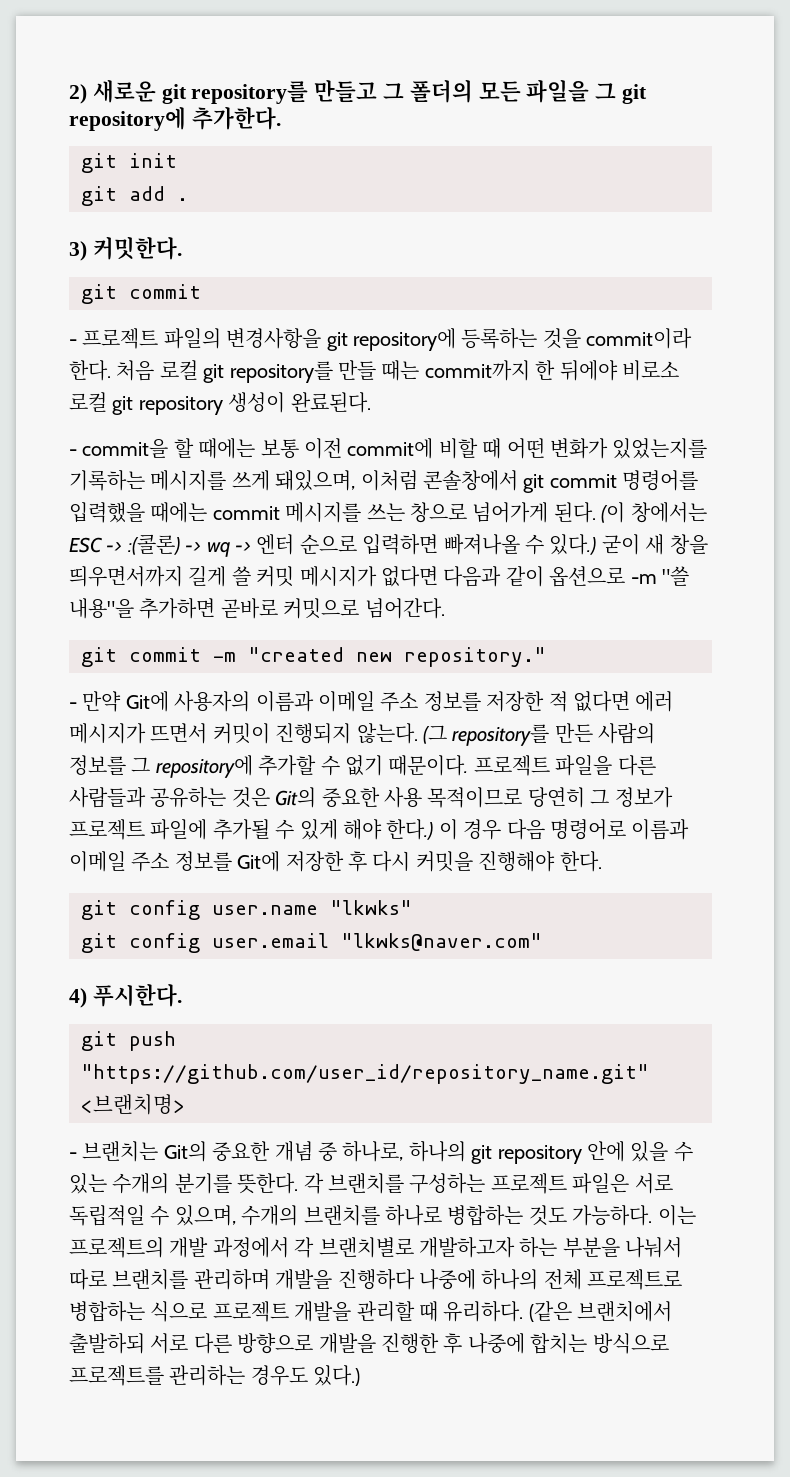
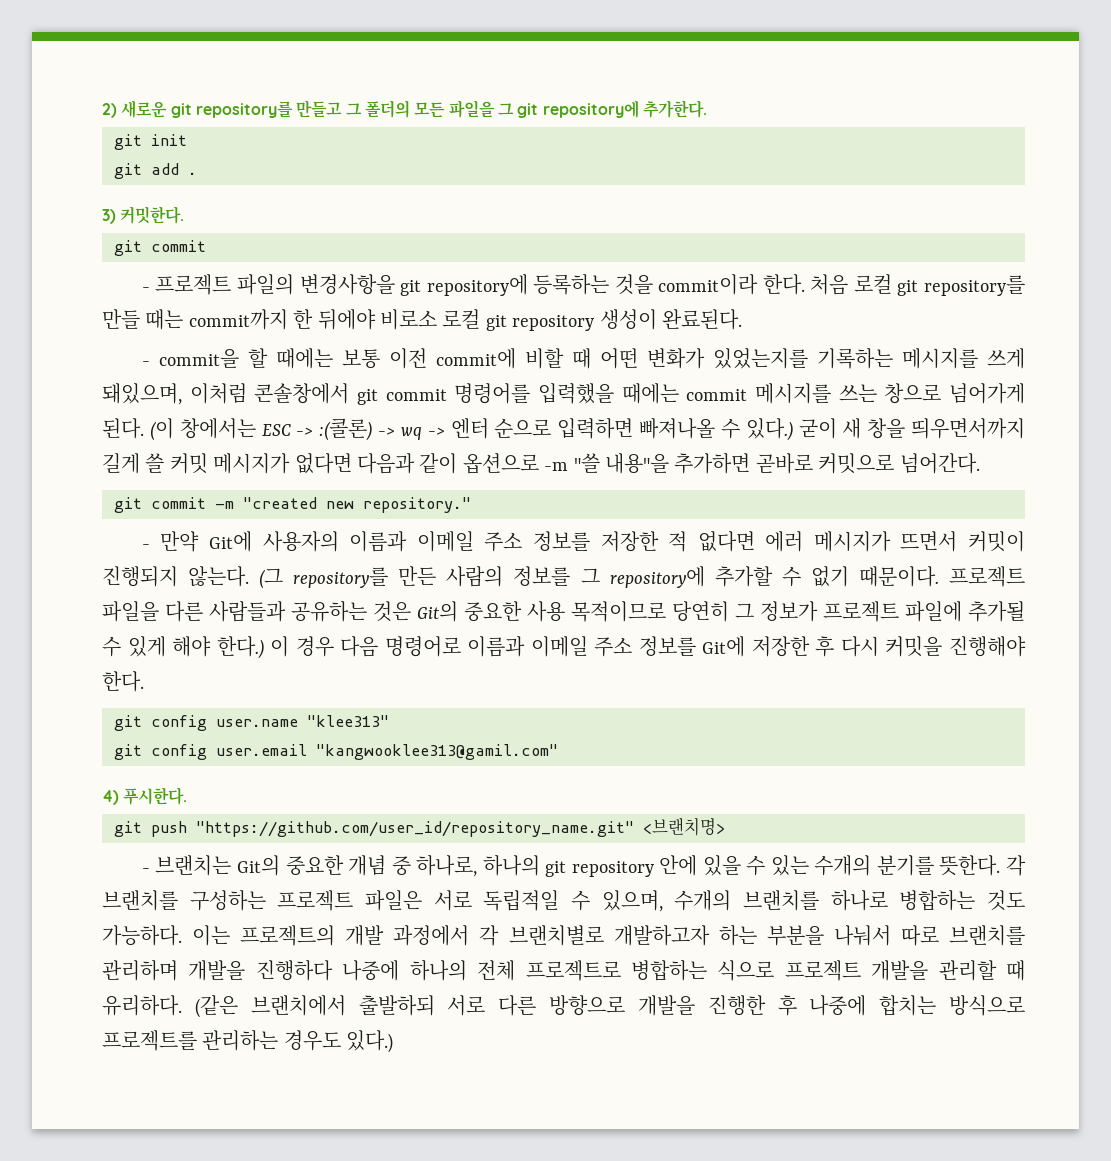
[330,900,412,915] "lkwks" -> [307,715,389,727] "klee313"
[341,933,542,951] "lkwks@naver.com" -> [316,744,558,760] "kangwooklee313@gamil.com"

